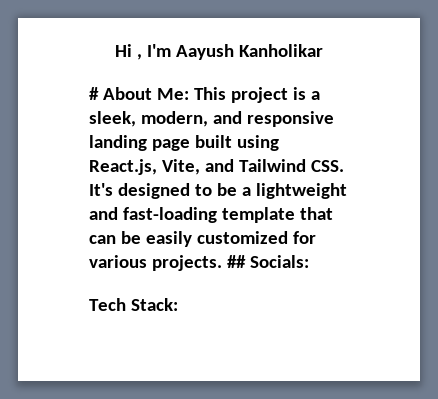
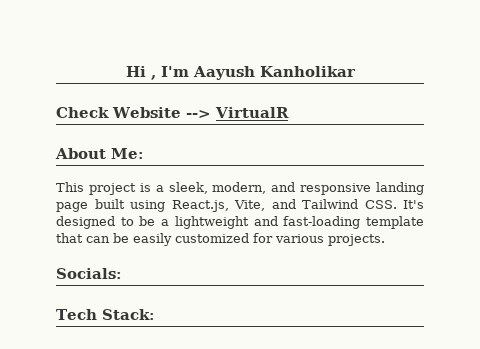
[89,87,99,100] # -> [56,107,289,118] Check Website --> VirtualR //
(189, 94) none -> (144, 153) //
[226,255,246,268] ## -> (385, 240) //

